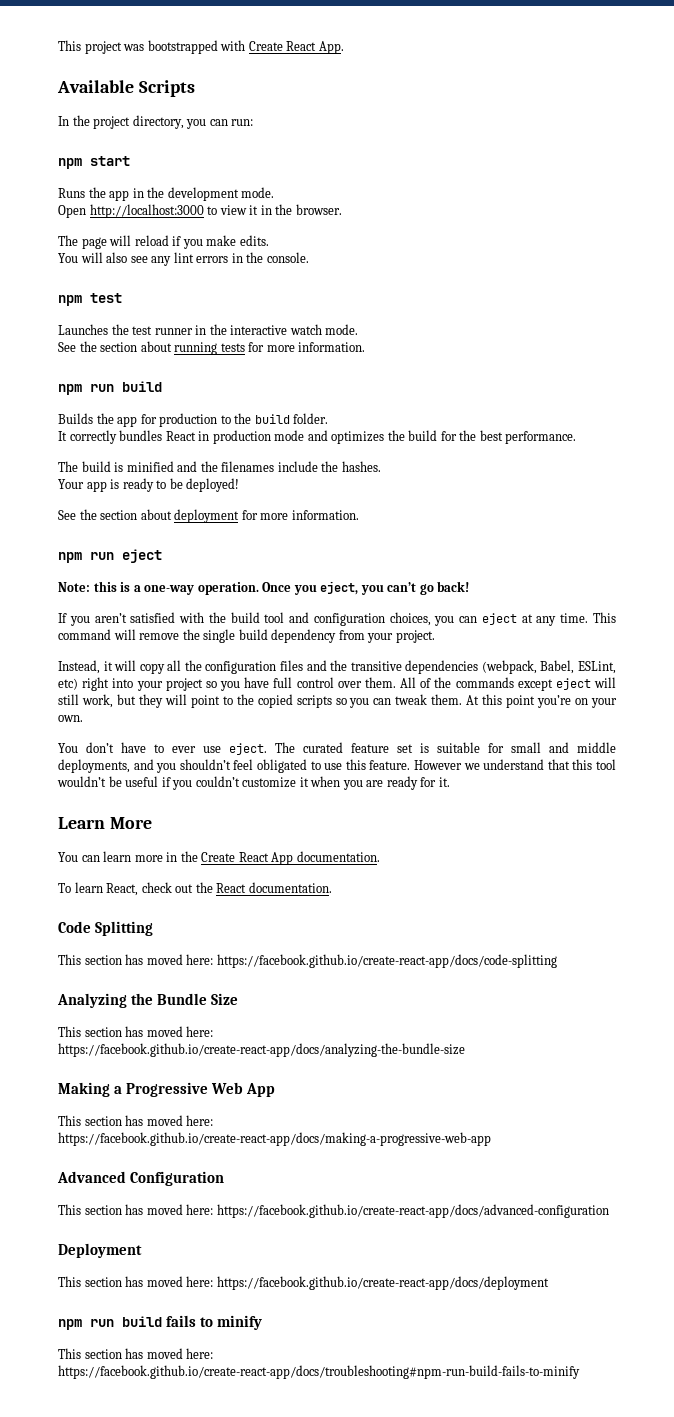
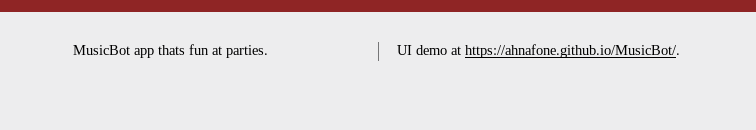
[58,40,344,54] [57,80,195,97] [58,115,254,129] [58,156,130,169] [58,187,275,201] [58,204,342,218] [58,235,269,249] [58,252,309,266] [58,293,122,306] [58,324,359,335] [58,341,366,355] [58,381,162,395] [58,413,329,427] [58,430,577,444] [58,461,381,472] [58,478,240,492] [58,509,359,523] [58,549,162,563] [58,581,470,595] [58,612,616,626] [58,629,435,643] [58,660,616,674] [58,677,617,691] [58,694,617,708] [58,715,83,722] [58,742,616,755] [58,759,617,773] [57,776,450,790] [58,817,152,829] [58,851,380,865] [58,882,332,896] [58,921,154,936] [58,954,557,968] [57,993,239,1008] [58,1026,214,1037] [58,1043,465,1057] [58,1082,276,1097] [58,1115,214,1126] [58,1132,491,1146] [57,1171,225,1186] [58,1204,609,1218] [58,1243,142,1258] [58,1276,549,1290] [58,1315,263,1330] [58,1348,214,1359] [58,1365,580,1379] This project was bootstrapped with Create React App. // Available Scripts // In the project directory, you can run: // npm start // Runs the app in the development mode. // Open http://localhost:3000 to view it in the browser. // The page will reload if you make edits. // You will also see any lint errors in the console. // npm test // Launches the test runner in the interactive watch mode. // See the section about running tests for more information. // npm run build // Builds the app for production to the build folder. // It correctly bundles React in production mode and optimizes the build for the best performance. // The build is minified and the filenames include the hashes. // Your app is ready to be deployed! // See the section about deployment for more information. // npm run eject // Note: this is a one-way operation. Once you eject, you can’t go back! // If you aren’t satisfied with the build tool and configuration choices, you can eject at any time. This command will remove the single build dependency from your project. // Instead, it will copy all the configuration files and the transitive dependencies (webpack, Babel, ESLint, etc) right into your project so you have full control over them. All of the commands except eject will still work, but they will point to the copied scripts so you can tweak them. At this point you’re on your own. // You don’t have to ever use eject. The curated feature set is suitable for small and middle deployments, and you shouldn’t feel obligated to use this feature. However we understand that this tool wouldn’t be useful if you couldn’t customize it when you are ready for it. // Learn More // You can learn more in the Create React App documentation. // To learn React, check out the React documentation. // Code Splitting // This section has moved here: https://facebook.github.io/create-react-app/docs/code-splitting // Analyzing the Bundle Size // This section has moved here: https://facebook.github.io/create-react-app/docs/analyzing-the-bundle-size // Making a Progressive Web App // This section has moved here: https://facebook.github.io/create-react-app/docs/making-a-progressive-web-app // Advanced Configuration // This section has moved here: https://facebook.github.io/create-react-app/docs/advanced-configuration // Deployment // This section has moved here: https://facebook.github.io/create-react-app/docs/deployment // npm run build fails to minify // This section has moved here: https://facebook.github.io/create-react-app/docs/troubleshooting#npm-run-build-fails-to-minify -> [73,44,268,58] [397,44,680,58] MusicBot app thats fun at parties. // UI demo at https://ahnafone.github.io/MusicBot/.

